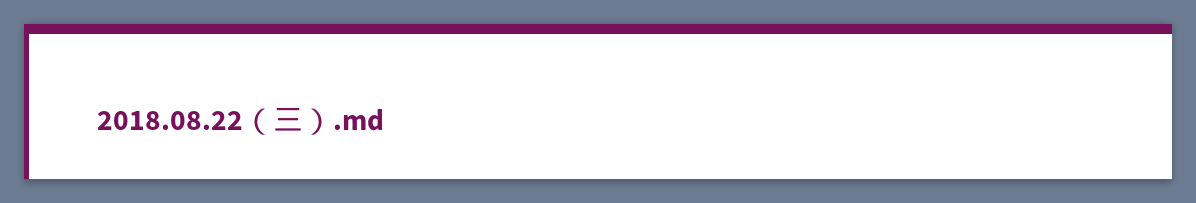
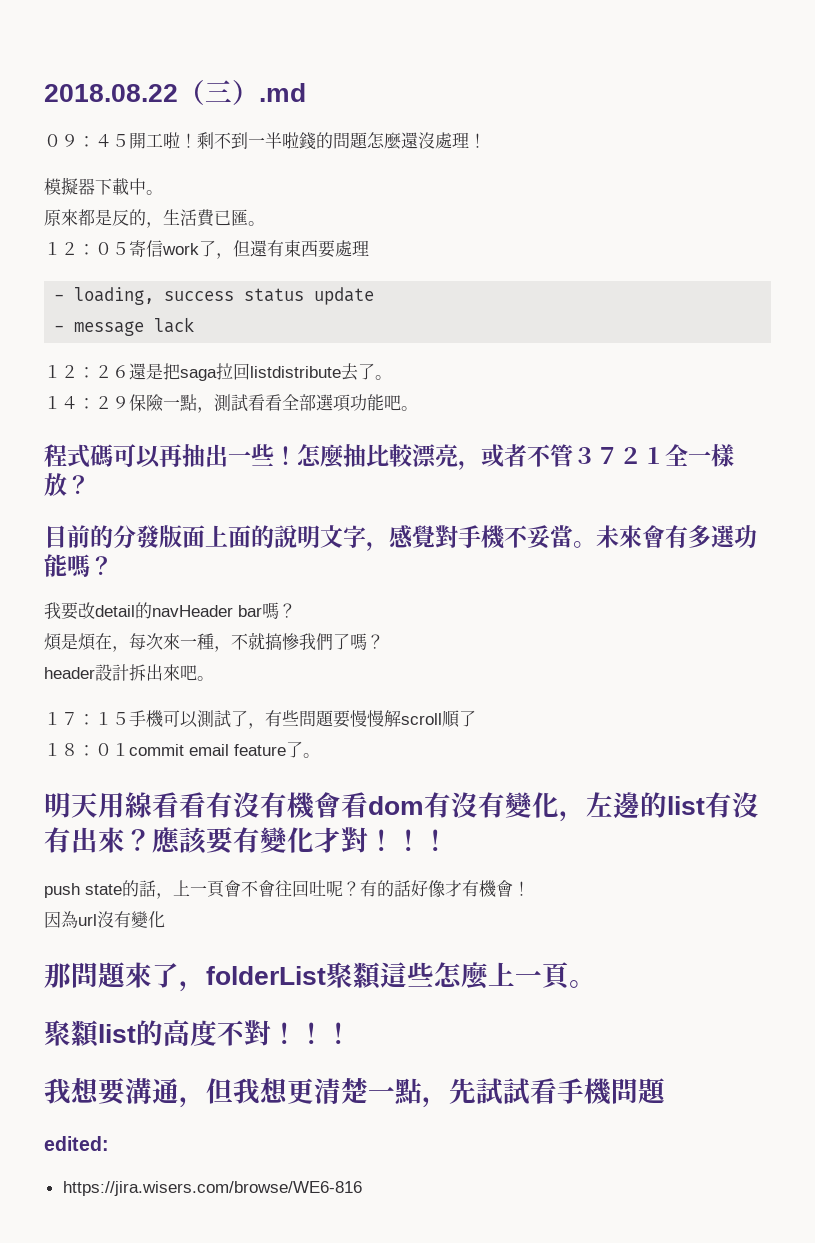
(384, 120) none -> [44,132,486,150] [44,177,163,196] [44,209,265,228] [44,240,369,259] [54,287,375,305] [54,317,195,336] [44,363,392,381] [44,394,418,413] [44,444,734,470] [44,473,90,496] [44,525,757,551] [44,554,113,577] [44,602,296,620] [44,632,384,652] [44,664,214,681] [44,710,476,729] [44,741,320,758] [44,792,759,822] [44,827,449,855] [44,880,530,899] [44,911,165,928] [44,962,596,992] [44,1020,352,1047] [44,1077,667,1108] [44,1136,109,1151] [62,1181,362,1196] // ０９：４５開工啦！剩不到一半啦錢的問題怎麼還沒處理！ // 模擬器下載中。 // 原來都是反的，生活費已匯。 // １２：０５寄信work了，但還有東西要處理 // - loading, success status update // - message lack // １２：２６還是把saga拉回listdistribute去了。 // １４：２９保險一點，測試看看全部選項功能吧。 // 程式碼可以再抽出一些！怎麼抽比較漂亮，或者不管３７２１全一樣放？ // 目前的分發版面上面的說明文字，感覺對手機不妥當。未來會有多選功能嗎？ // 我要改detail的navHeader bar嗎？ // 煩是煩在，每次來一種，不就搞慘我們了嗎？ // header設計拆出來吧。 // １７：１５手機可以測試了，有些問題要慢慢解scroll順了 // １８：０１commit email feature了。 // 明天用線看看有沒有機會看dom有沒有變化，左邊的list有沒有出來？應該要有變化才對！！！ // push state的話，上一頁會不會往回吐呢？有的話好像才有機會！ // 因為url沒有變化 // 那問題來了，folderList聚纇這些怎麼上一頁。 // 聚纇list的高度不對！！！ // 我想要溝通，但我想更清楚一點，先試試看手機問題 // edited: // https://jira.wisers.com/browse/WE6-816

